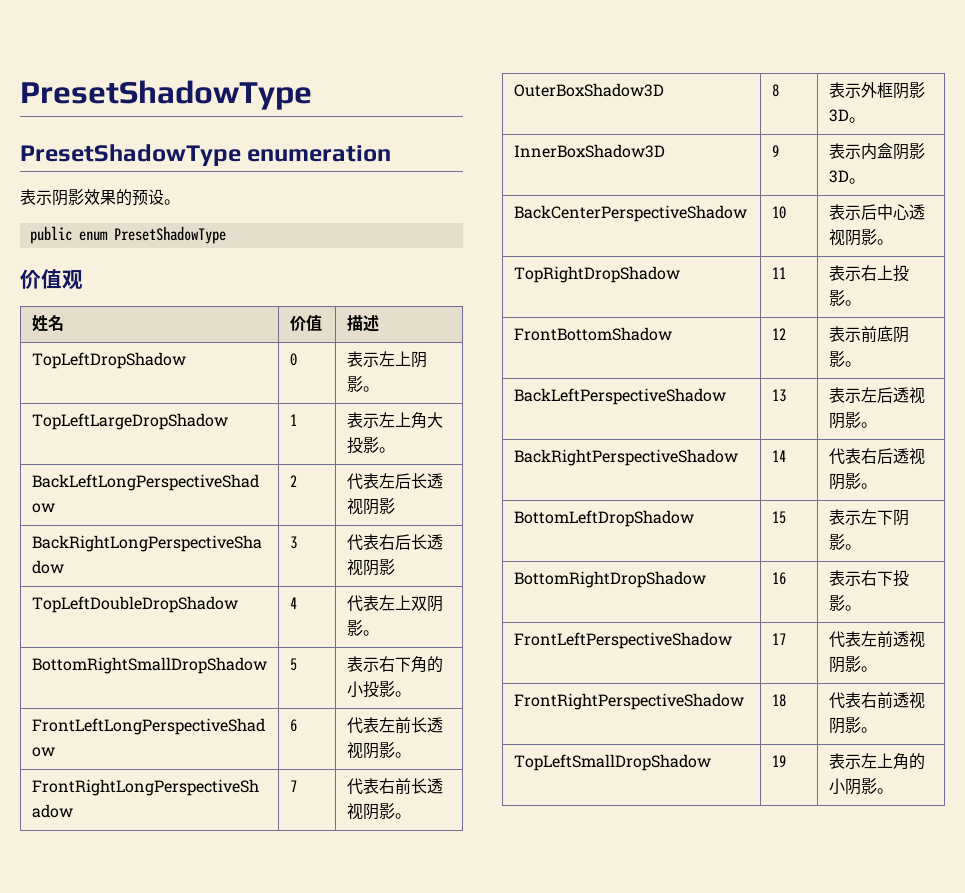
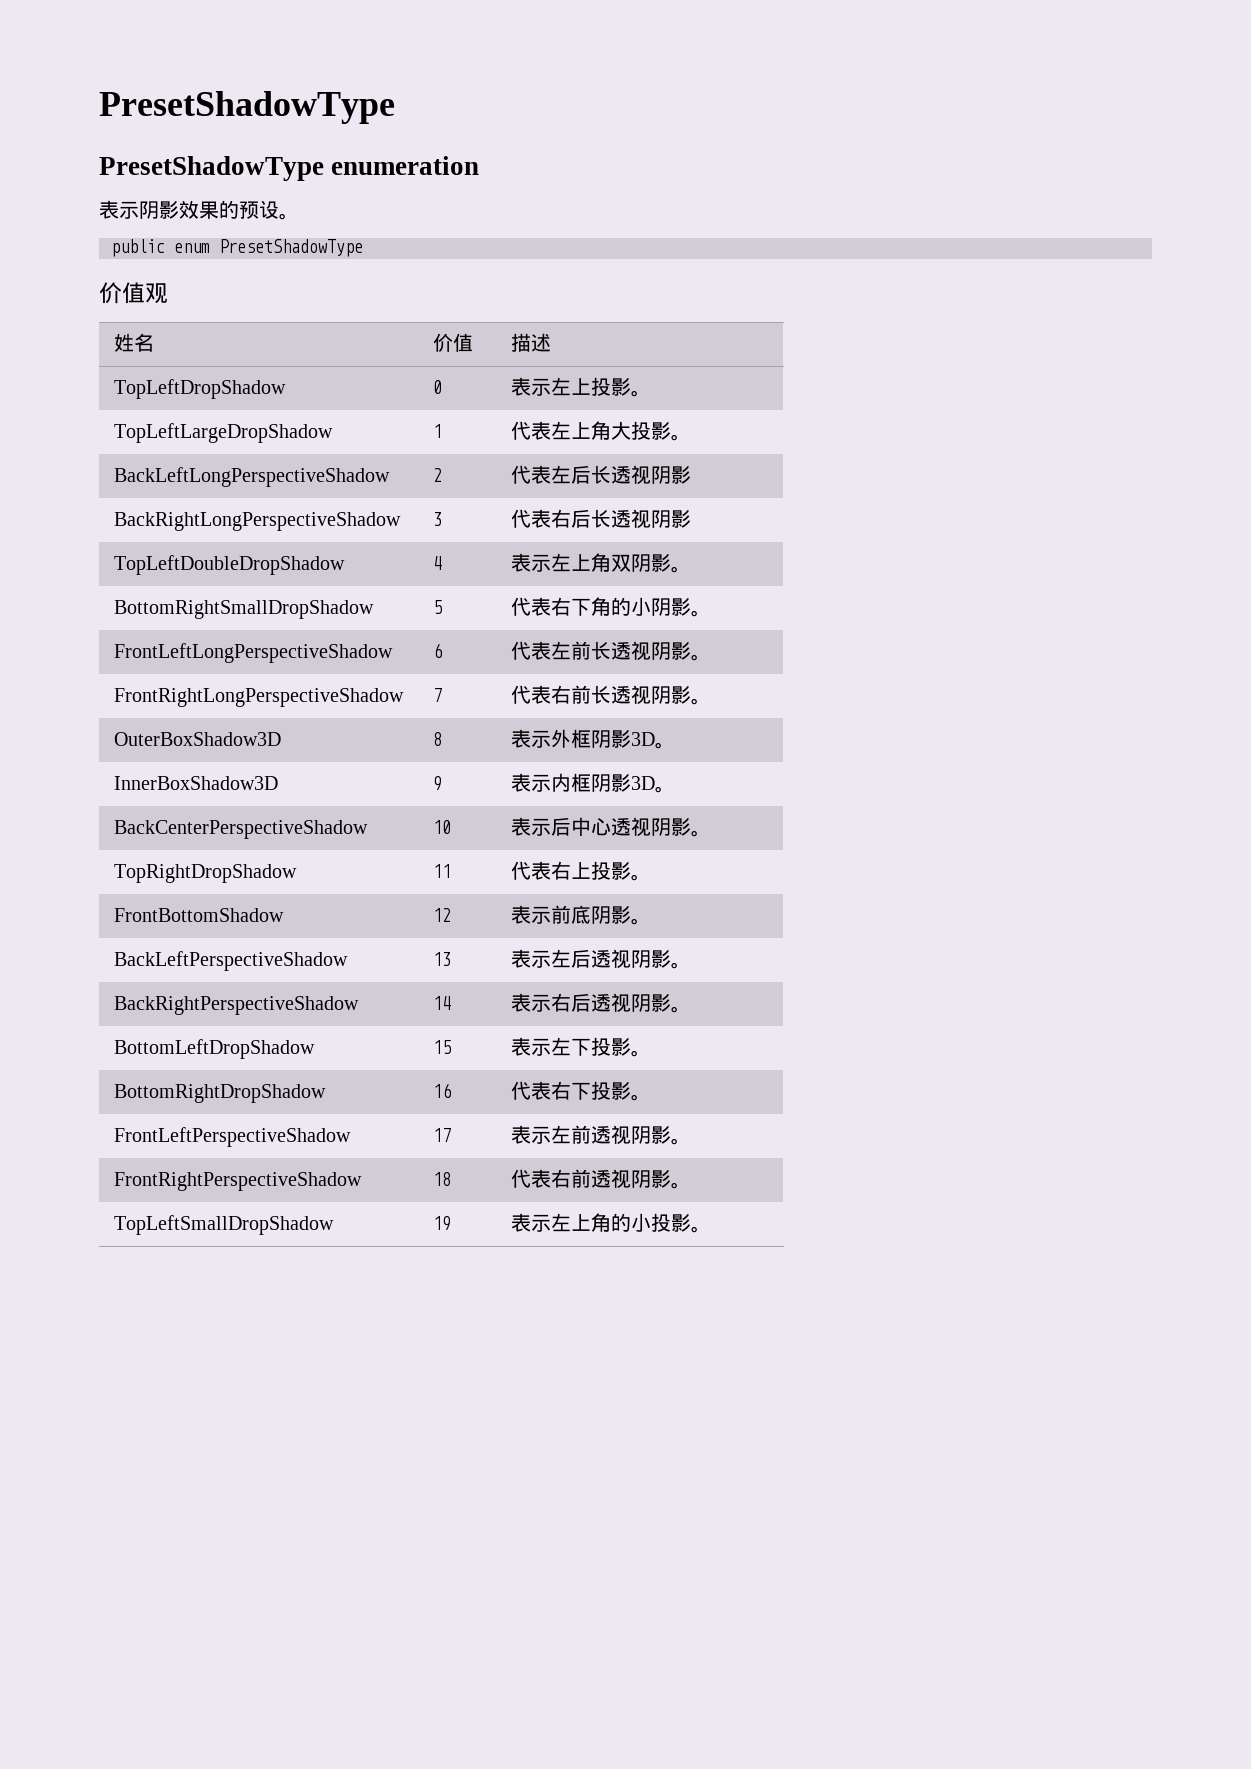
[410,351,427,368] 阴 -> [590,377,611,396] 投
[346,412,379,428] 表示 -> [510,421,551,440] 代表
[346,595,411,612] 代表左上 -> [510,553,611,572] 表示左上角
[346,656,379,672] 表示 -> [510,597,551,616] 代表
[362,681,379,698] 投 -> [650,598,671,616] 阴
[876,143,893,159] 盒 -> [570,773,591,792] 框
[828,265,861,281] 表示 -> [510,861,551,880] 代表
[828,448,861,465] 代表 -> [510,993,551,1012] 表示
[892,509,909,526] 阴 -> [590,1037,611,1056] 投
[828,570,861,586] 表示 -> [510,1081,551,1100] 代表
[828,631,861,648] 代表 -> [510,1125,551,1144] 表示
[844,778,861,795] 阴 -> [650,1213,671,1232] 投

